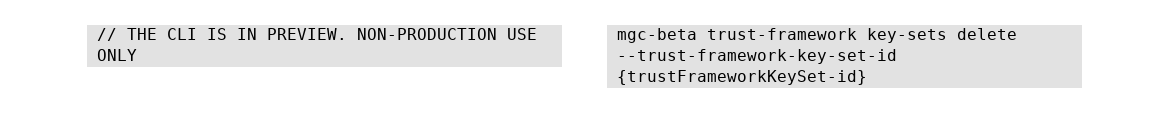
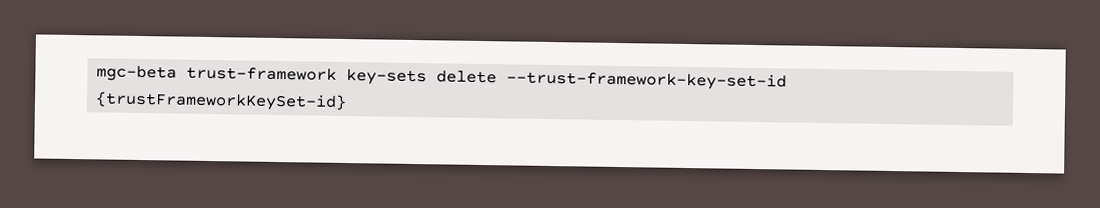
[96,28,537,41] [96,49,137,61] // THE CLI IS IN PREVIEW. NON-PRODUCTION USE ONLY // -> (96, 73) none

